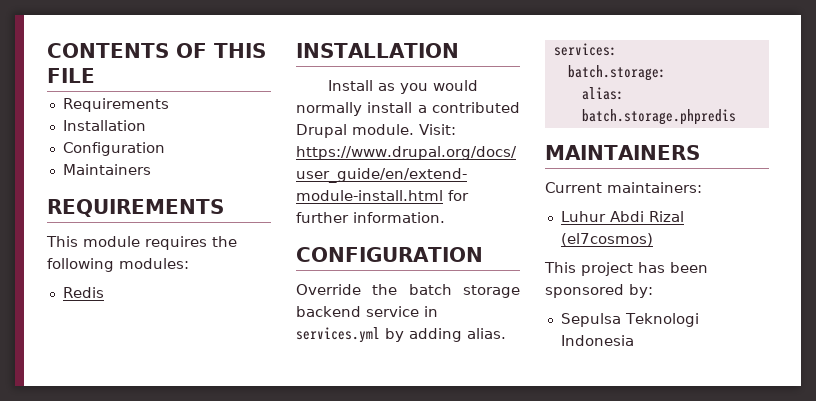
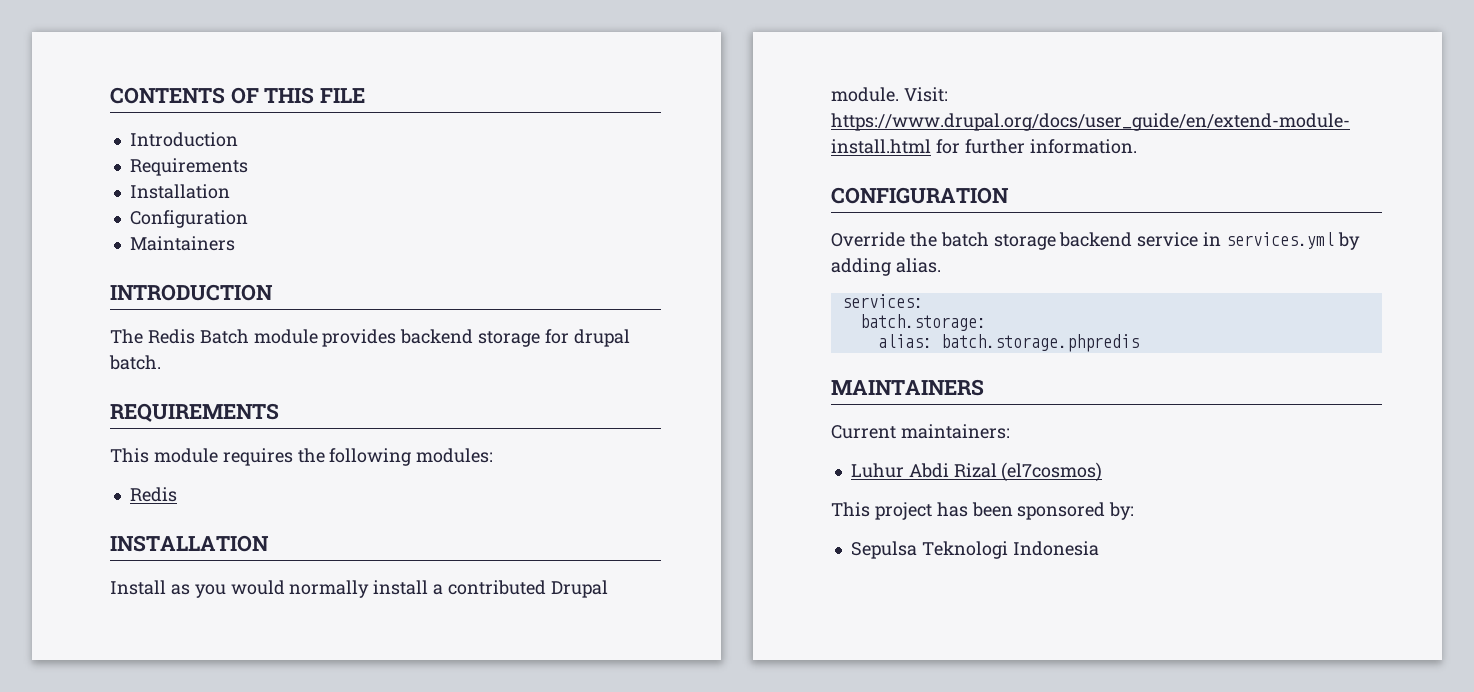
(95, 75) none -> [129,132,238,147] // Introduction
(151, 169) none -> [110,284,273,301] [110,329,630,347] [109,355,161,370] // INTRODUCTION // The Redis Batch module provides backend storage for drupal batch.

